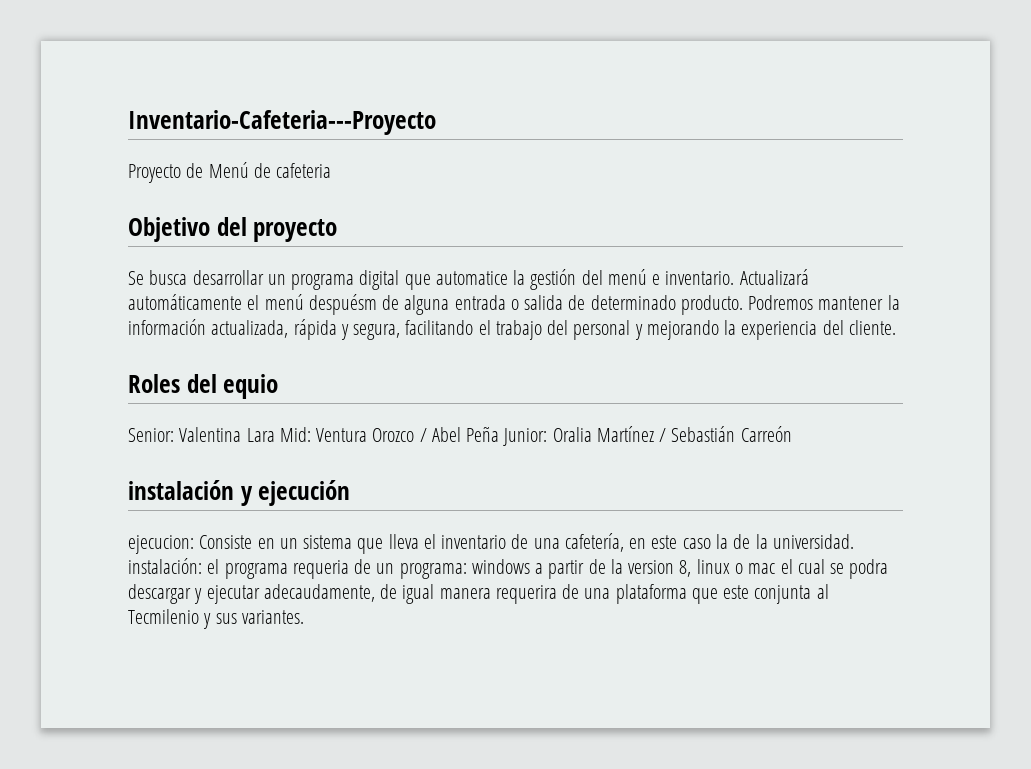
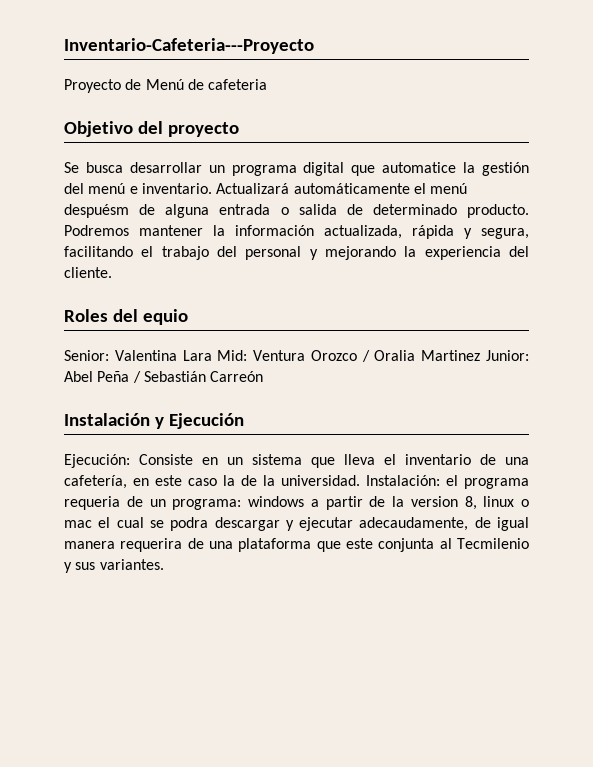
[431,426,654,446] Abel Peña Junior: Oralia Martínez -> [374,350,529,361] [64,371,130,382] Oralia Martinez Junior: Abel Peña
[128,480,351,506] [128,535,194,554] instalación y ejecución // ejecucion: -> [64,413,244,429] [64,454,130,468] Instalación y Ejecución // Ejecución:
[128,558,202,574] instalación: -> [366,475,440,486] Instalación:

